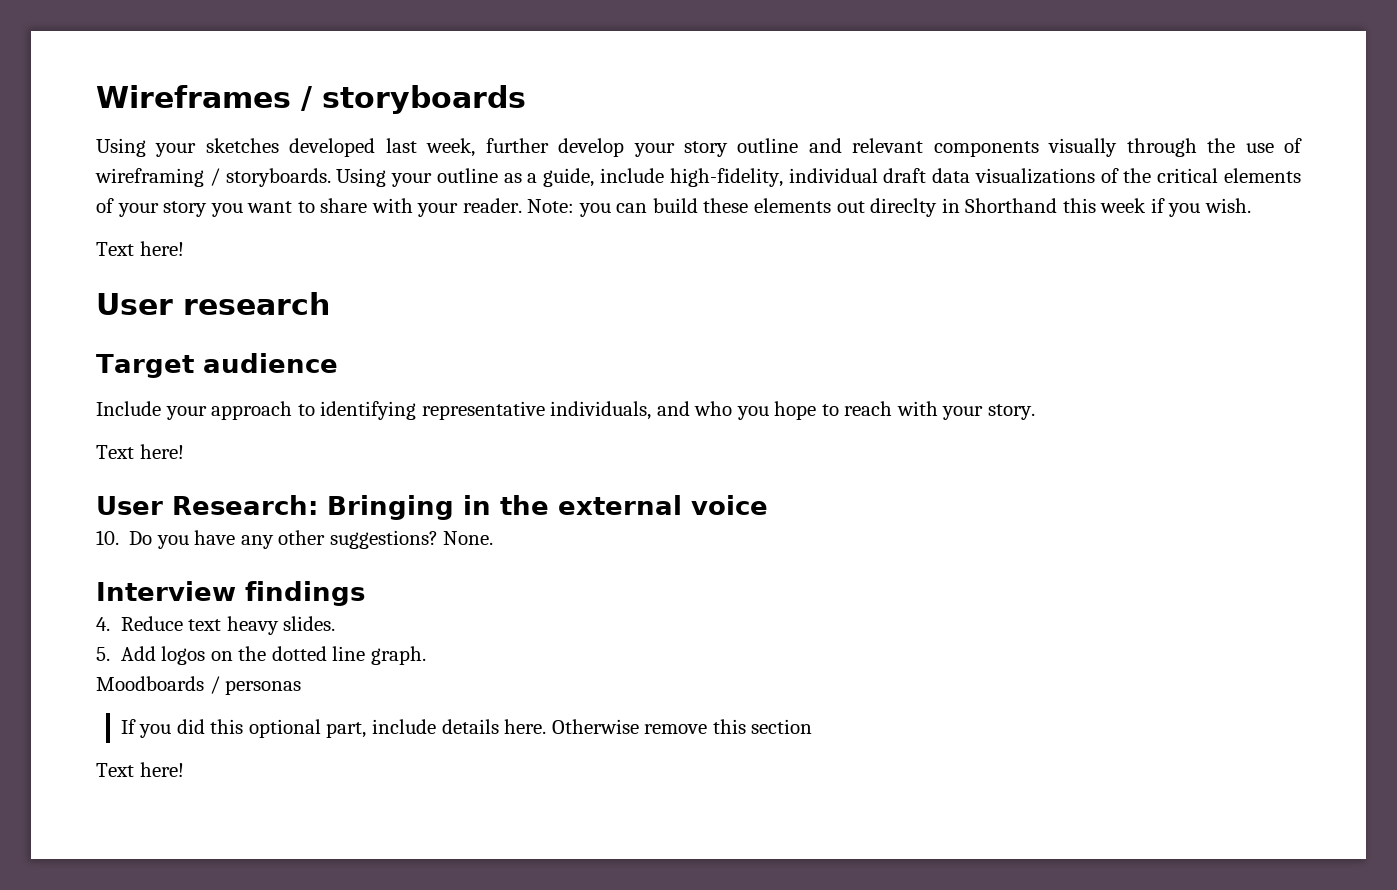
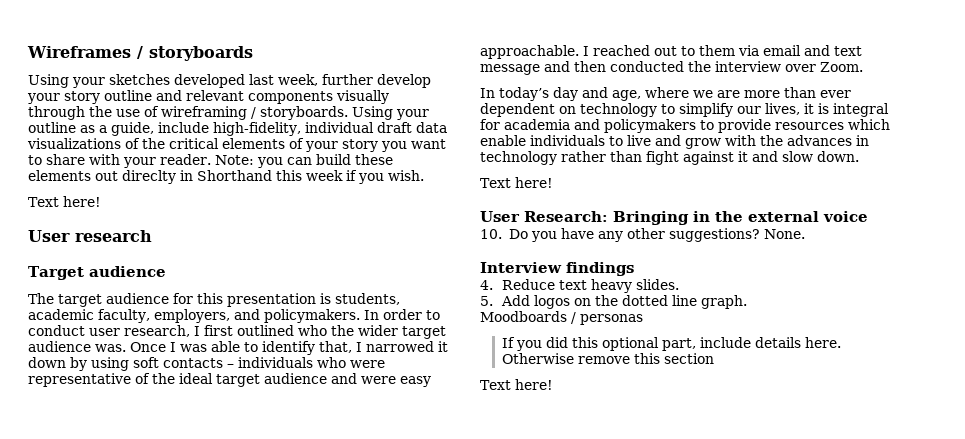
[96,401,1036,420] Include your approach to identifying representative individuals, and who you hope to reach with your story. -> [28,293,400,307] [28,309,440,323] [28,325,446,339] [28,341,448,355] [28,357,385,371] [28,373,431,387] [480,45,862,59] [480,61,863,75] [480,87,851,101] [480,103,889,117] [480,119,890,133] [480,135,869,149] [480,151,859,165] The target audience for this presentation is students, academic faculty, employers, and policymakers. In order to conduct user research, I first outlined who the wider target audience was. Once I was able to identify that, I narrowed it down by using soft contacts – individuals who were representative of the ideal target audience and were easy approachable. I reached out to them via email and text message and then conducted the interview over Zoom. // In today’s day and age, where we are more than ever dependent on technology to simplify our lives, it is integral for academia and policymakers to provide resources which enable individuals to live and grow with the advances in technology rather than fight against it and slow down.

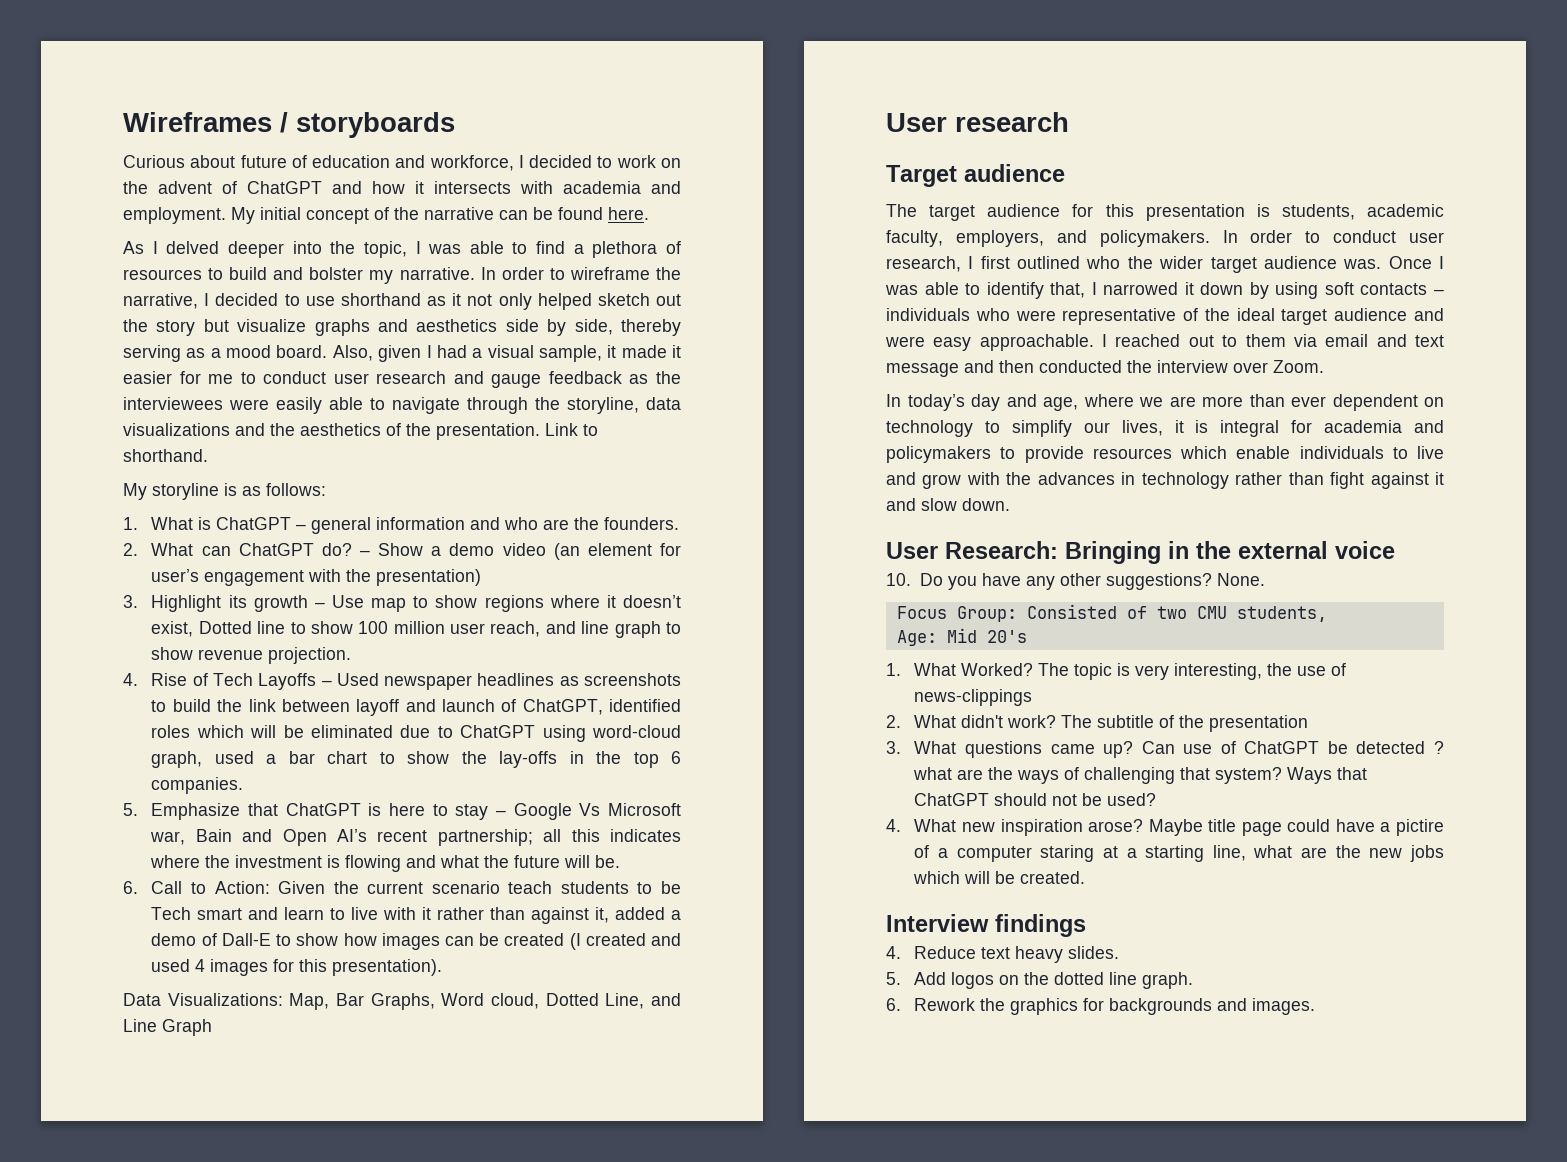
[28,74,431,88] [27,90,389,104] [28,106,429,120] [28,122,447,136] [27,138,446,152] [28,154,393,168] [28,170,424,184] [28,196,101,207] Using your sketches developed last week, further develop your story outline and relevant components visually through the use of wireframing / storyboards. Using your outline as a guide, include high-fidelity, individual draft data visualizations of the critical elements of your story you want to share with your reader. Note: you can build these elements out direclty in Shorthand this week if you wish. // Text here! -> [123,155,681,171] [123,181,681,194] [123,207,649,224] [123,241,682,258] [123,267,681,284] [123,293,682,310] [123,319,681,336] [123,345,681,362] [123,371,681,388] [123,397,681,414] [123,423,598,440] [123,449,208,462] [123,483,326,500] [123,517,680,534] [123,543,681,560] [151,569,482,586] [123,595,681,612] [151,621,681,638] [151,647,352,664] [123,673,681,690] [151,699,681,716] [151,725,681,742] [151,751,681,768] [151,777,244,794] [123,803,681,820] [150,829,681,846] [150,855,621,872] [123,881,681,894] [151,907,681,924] [151,933,681,950] [151,959,443,976] [123,993,681,1010] [123,1019,212,1036] Curious about future of education and workforce, I decided to work on the advent of ChatGPT and how it intersects with academia and employment. My initial concept of the narrative can be found here. // As I delved deeper into the topic, I was able to find a plethora of resources to build and bolster my narrative. In order to wireframe the narrative, I decided to use shorthand as it not only helped sketch out the story but visualize graphs and aesthetics side by side, thereby serving as a mood board. Also, given I had a visual sample, it made it easier for me to conduct user research and gauge feedback as the interviewees were easily able to navigate through the storyline, data visualizations and the aesthetics of the presentation. Link to shorthand. // My storyline is as follows: // 1. What is ChatGPT – general information and who are the founders. // 2. What can ChatGPT do? – Show a demo video (an element for user’s engagement with the presentation) // 3. Highlight its growth – Use map to show regions where it doesn’t exist, Dotted line to show 100 million user reach, and line graph to show revenue projection. // 4. Rise of Tech Layoffs – Used newspaper headlines as screenshots to build the link between layoff and launch of ChatGPT, identified roles which will be eliminated due to ChatGPT using word-cloud graph, used a bar chart to show the lay-offs in the top 6 companies. // 5. Emphasize that ChatGPT is here to stay – Google Vs Microsoft war, Bain and Open AI’s recent partnership; all this indicates where the investment is flowing and what the future will be. // 6. Call to Action: Given the current scenario teach students to be Tech smart and learn to live with it rather than against it, added a demo of Dall-E to show how images can be created (I created and used 4 images for this presentation). // Data Visualizations: Map, Bar Graphs, Word cloud, Dotted Line, and Line Graph
[480,177,553,188] // Text here! -> (1010, 504) none
(805, 234) none -> [896,604,1327,622] [896,628,1027,646] [886,663,1347,680] [914,689,1033,706] [886,715,1309,732] [886,741,1444,758] [913,767,1368,784] [914,793,1157,806] [886,819,1444,836] [914,845,1444,862] [913,871,1086,884] // Focus Group: Consisted of two CMU students, // Age: Mid 20's // 1. What Worked? The topic is very interesting, the use of news-clippings // 2. What didn't work? The subtitle of the presentation // 3. What questions came up? Can use of ChatGPT be detected ? what are the ways of challenging that system? Ways that ChatGPT should not be used? // 4. What new inspiration arose? Maybe title page could have a pictire of a computer staring at a starting line, what are the new jobs which will be created.
[480,311,643,325] [501,337,841,351] [501,353,714,364] [480,379,553,390] Moodboards / personas // If you did this optional part, include details here. Otherwise remove this section // Text here! -> [886,998,1316,1015] 6. Rework the graphics for backgrounds and images.

